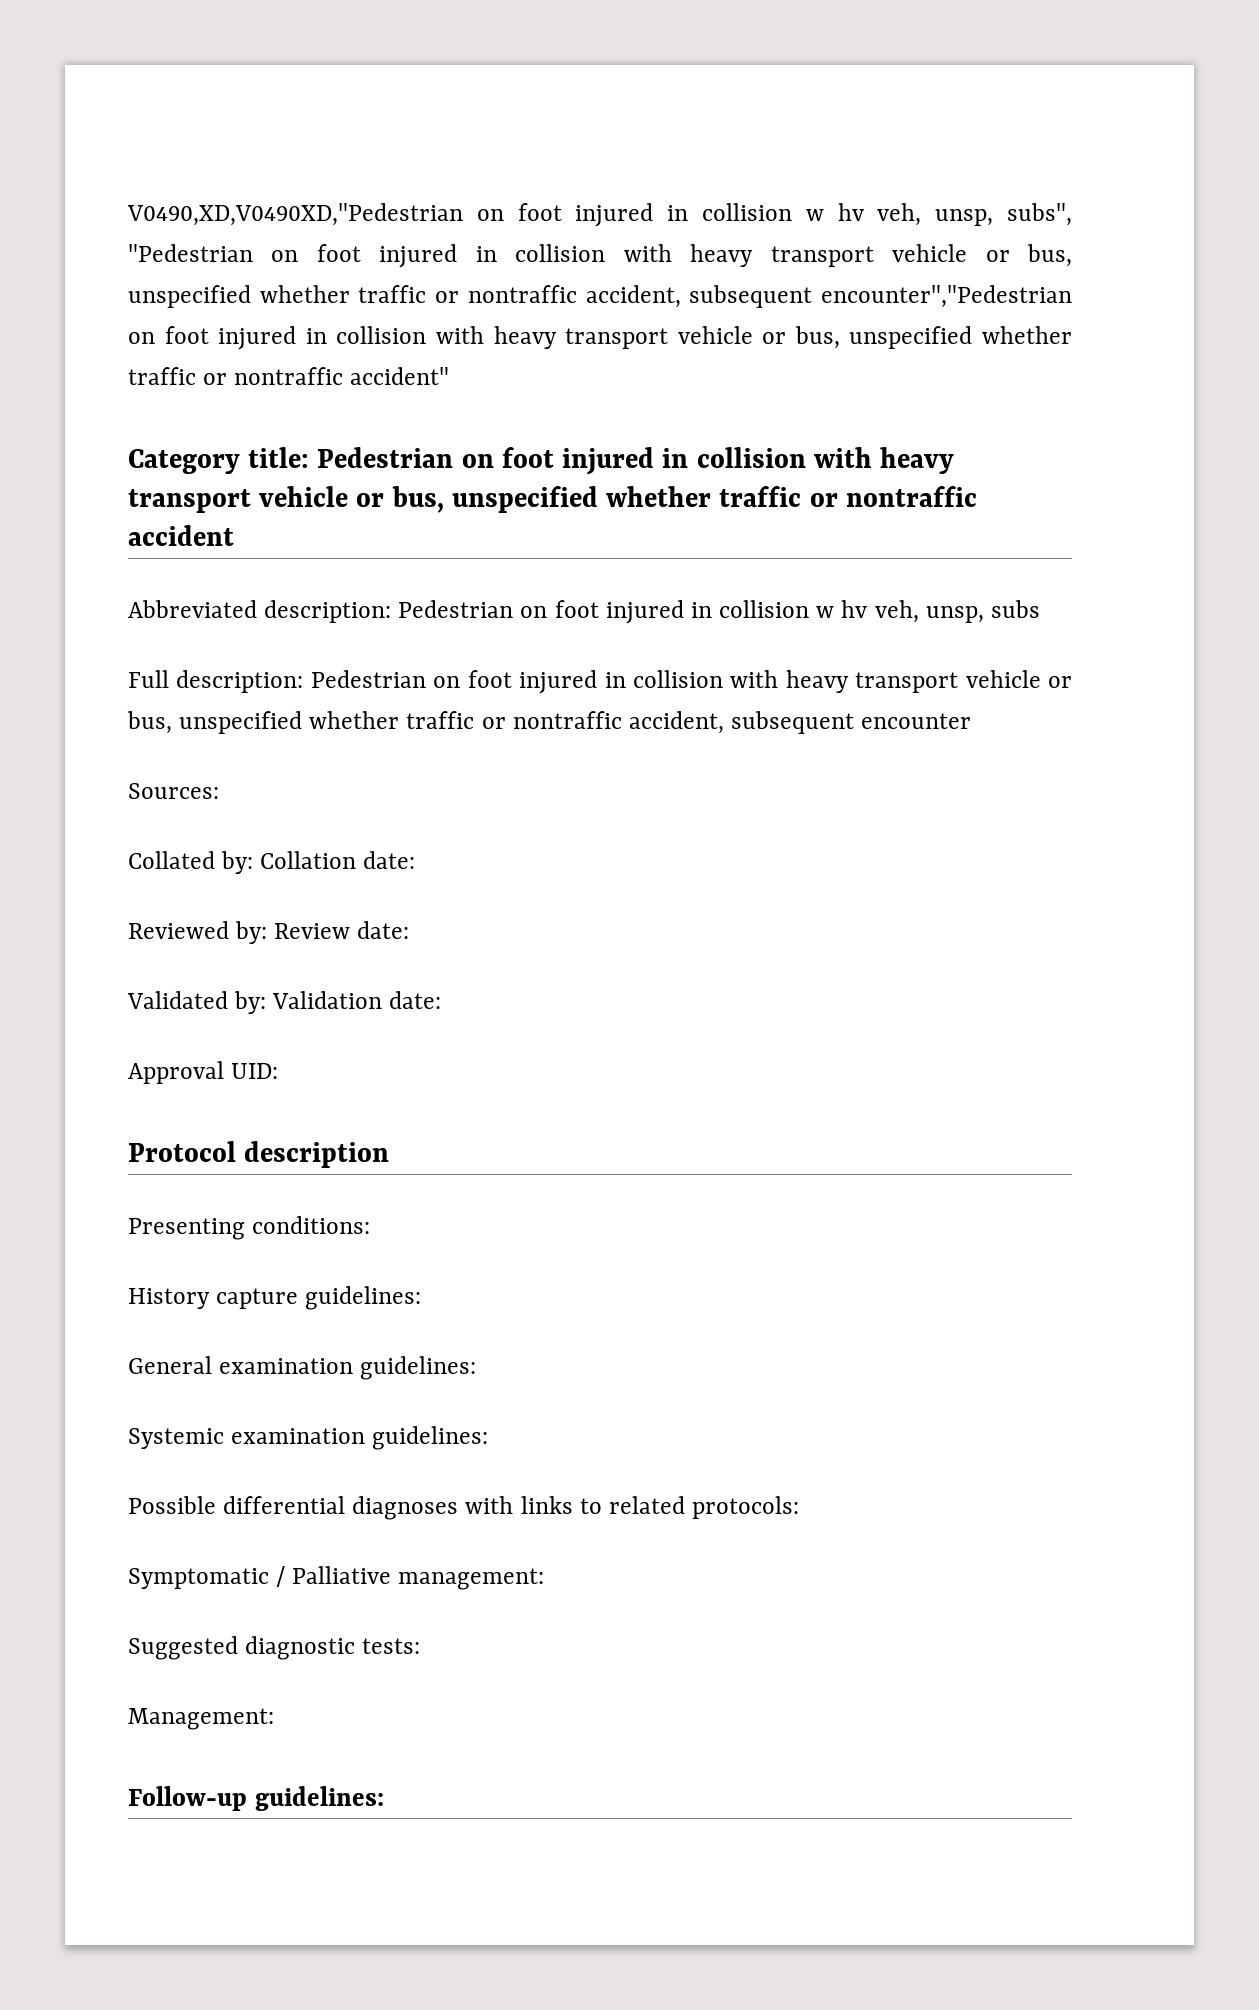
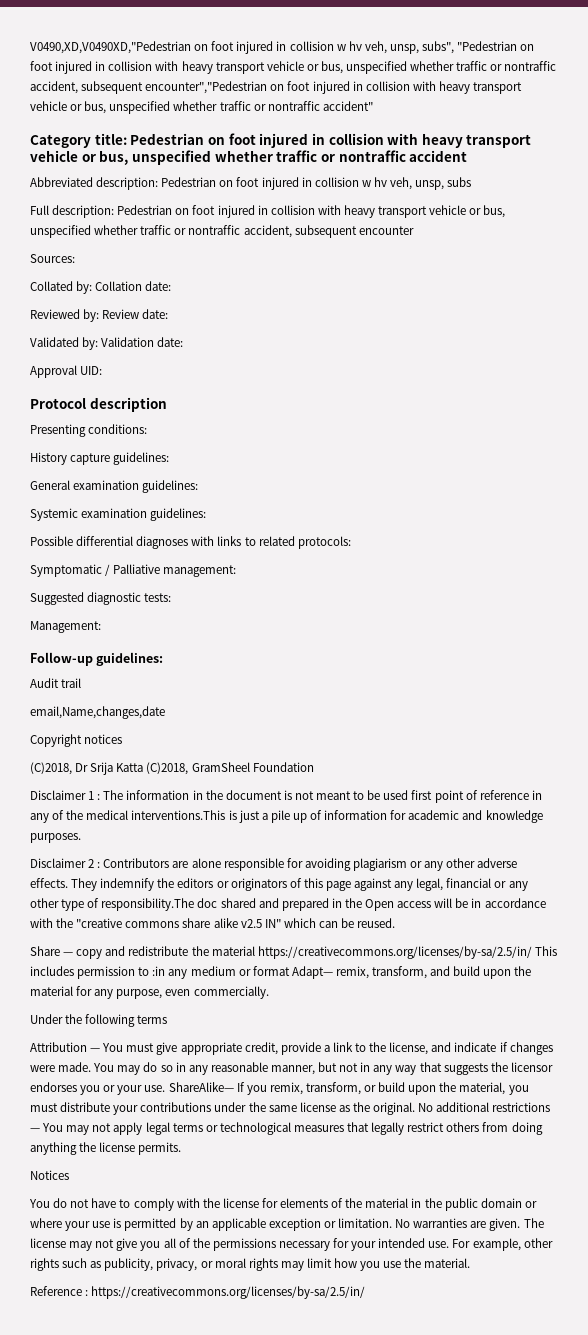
(384, 1798) none -> [30,678,82,688] [30,706,165,719] [30,734,123,747] [30,762,314,775] [30,790,542,803] [30,810,543,823] [30,833,81,843] [30,858,518,871] [30,878,528,891] [30,898,546,911] [30,918,396,928] [30,946,557,959] [30,966,532,979] [30,986,269,999] [30,1014,168,1027] [30,1042,553,1055] [30,1062,553,1075] [30,1082,529,1095] [30,1102,551,1115] [30,1122,543,1135] [30,1142,182,1155] [30,1170,69,1180] [29,1198,537,1211] [30,1218,544,1231] [30,1238,553,1251] [30,1258,471,1271] [30,1286,366,1299] // Audit trail // email,Name,changes,date // Copyright notices // (C)2018, Dr Srija Katta (C)2018, GramSheel Foundation // Disclaimer 1 : The information in the document is not meant to be used first point of reference in any of the medical interventions.This is just a pile up of information for academic and knowledge purposes. // Disclaimer 2 : Contributors are alone responsible for avoiding plagiarism or any other adverse effects. They indemnify the editors or originators of this page against any legal, financial or any other type of responsibility.The doc shared and prepared in the Open access will be in accordance with the "creative commons share alike v2.5 IN" which can be reused. // Share — copy and redistribute the material https://creativecommons.org/licenses/by-sa/2.5/in/ This includes permission to :in any medium or format Adapt— remix, transform, and build upon the material for any purpose, even commercially. // Under the following terms // Attribution — You must give appropriate credit, provide a link to the license, and indicate if changes were made. You may do so in any reasonable manner, but not in any way that suggests the licensor endorses you or your use. ShareAlike— If you remix, transform, or build upon the material, you must distribute your contributions under the same license as the original. No additional restrictions — You may not apply legal terms or technological measures that legally restrict others from doing anything the license permits. // Notices // You do not have to comply with the license for elements of the material in the public domain or where your use is permitted by an applicable exception or limitation. No warranties are given. The license may not give you all of the permissions necessary for your intended use. For example, other rights such as publicity, privacy, or moral rights may limit how you use the material. // Reference : https://creativecommons.org/licenses/by-sa/2.5/in/

